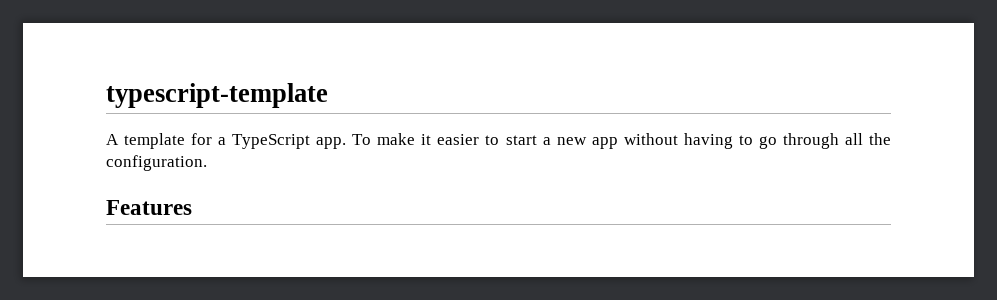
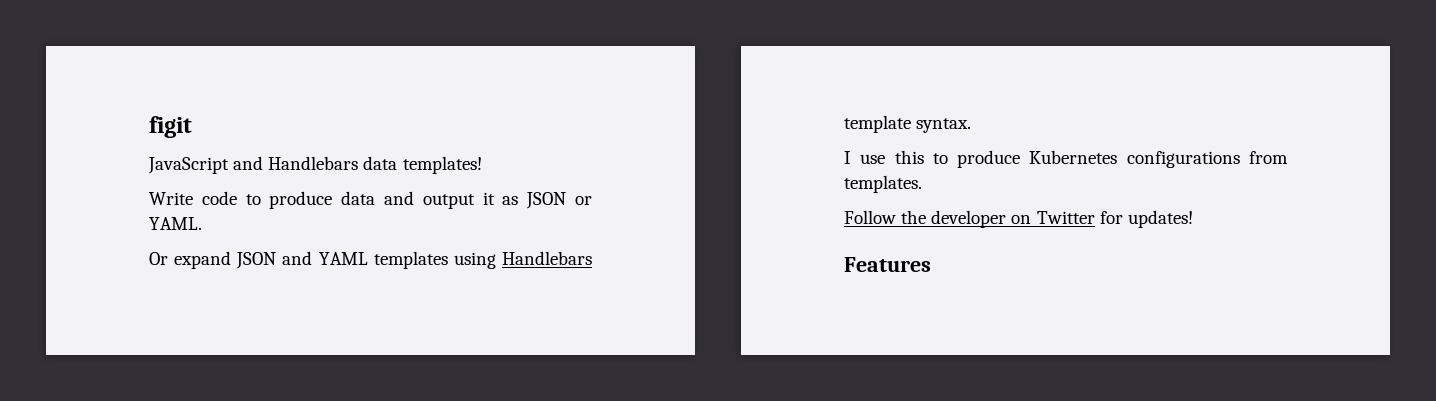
[106,83,328,108] [106,133,891,149] [106,155,207,171] typescript-template // A template for a TypeScript app. To make it easier to start a new app without having to go through all the configuration. -> [149,116,192,138] [148,156,482,174] [149,191,592,209] [149,217,202,230] [149,251,592,269] [844,115,972,133] [844,150,1288,168] [844,175,922,193] [844,210,1193,228] figit // JavaScript and Handlebars data templates! // Write code to produce data and output it as JSON or YAML. // Or expand JSON and YAML templates using Handlebars template syntax. // I use this to produce Kubernetes configurations from templates. // Follow the developer on Twitter for updates!

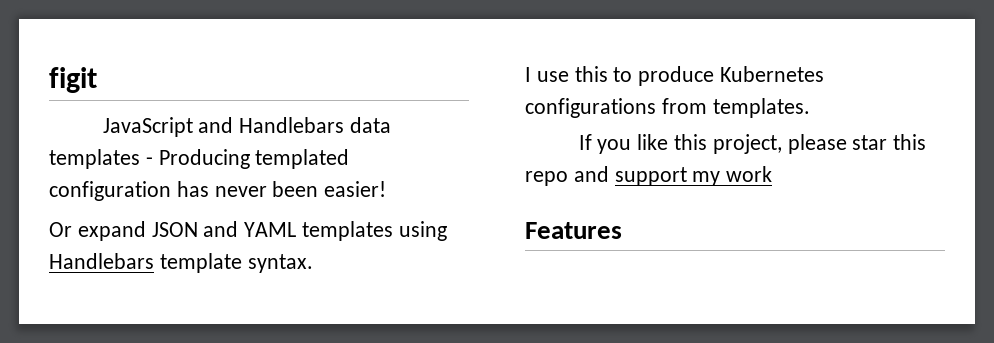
[402,156,482,174] [149,191,592,209] [149,217,202,230] templates! // Write code to produce data and output it as JSON or YAML. -> [49,149,350,169] [49,181,387,201] templates - Producing templated configuration has never been easier!
[844,210,1193,228] Follow the developer on Twitter for updates! -> [578,134,927,154] [525,166,773,186] If you like this project, please star this repo and support my work

